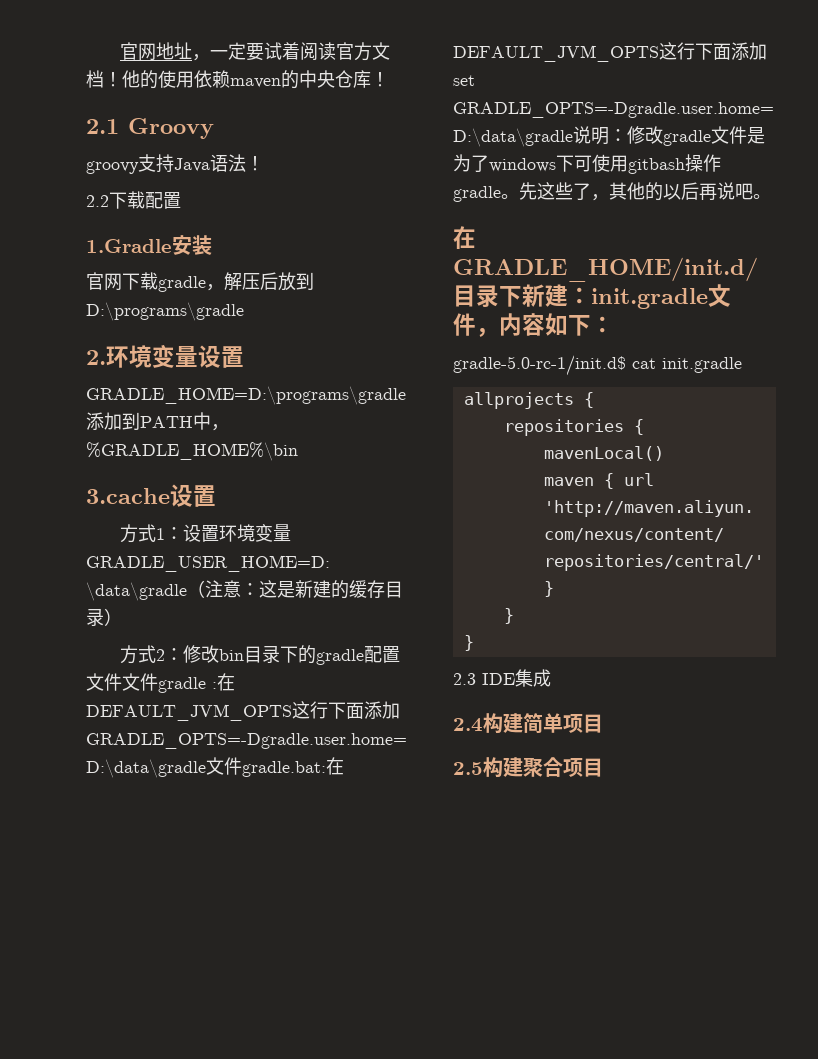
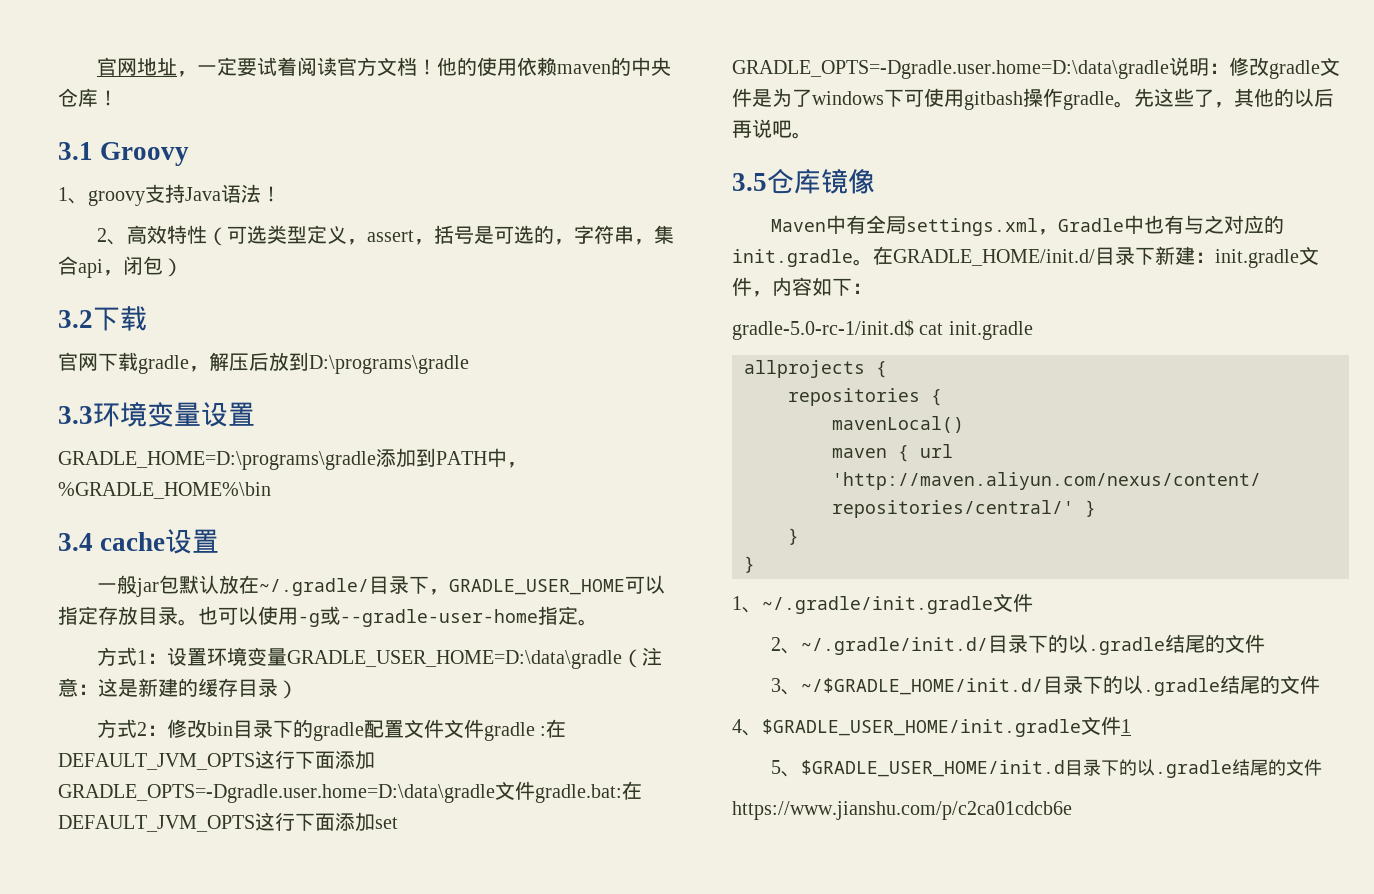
[86,119,119,134] 2.1 -> [58,142,93,160] 3.1
(214, 128) none -> [58,187,88,204] 1、
[86,191,181,209] [86,235,212,255] 2.2下载配置 // 1.Gradle安装 -> [97,225,675,246] [58,256,183,278] [58,306,147,331] 2、高效特性（可选类型定义，assert，括号是可选的，字符串，集合api，闭包） // 3.2下载
[86,350,106,365] 2. -> [58,406,93,424] 3.3
[86,484,216,507] 3.cache设置 -> [58,529,220,554] [97,575,666,597] [58,606,598,627] 3.4 cache设置 // 一般jar包默认放在~/.gradle/目录下，GRADLE_USER_HOME可以指定存放目录。也可以使用-g或--gradle-user-home指定。
(771, 196) none -> [732,168,875,194] [771,215,1285,236] [732,249,873,267] 3.5仓库镜像 // Maven中有全局settings.xml，Gradle中也有与之对应的init.gradle。
[453,669,551,687] [453,713,603,734] [453,757,603,778] 2.3 IDE集成 // 2.4构建简单项目 // 2.5构建聚合项目 -> [732,593,1033,614] [771,634,1266,655] [771,675,1321,696] [732,716,1131,737] [771,759,1323,778] [732,801,1072,820] 1、~/.gradle/init.gradle文件 // 2、~/.gradle/init.d/目录下的以.gradle结尾的文件 // 3、~/$GRADLE_HOME/init.d/目录下的以.gradle结尾的文件 // 4、$GRADLE_USER_HOME/init.gradle文件1 // 5、$GRADLE_USER_HOME/init.d目录下的以.gradle结尾的文件 // https://www.jianshu.com/p/c2ca01cdcb6e

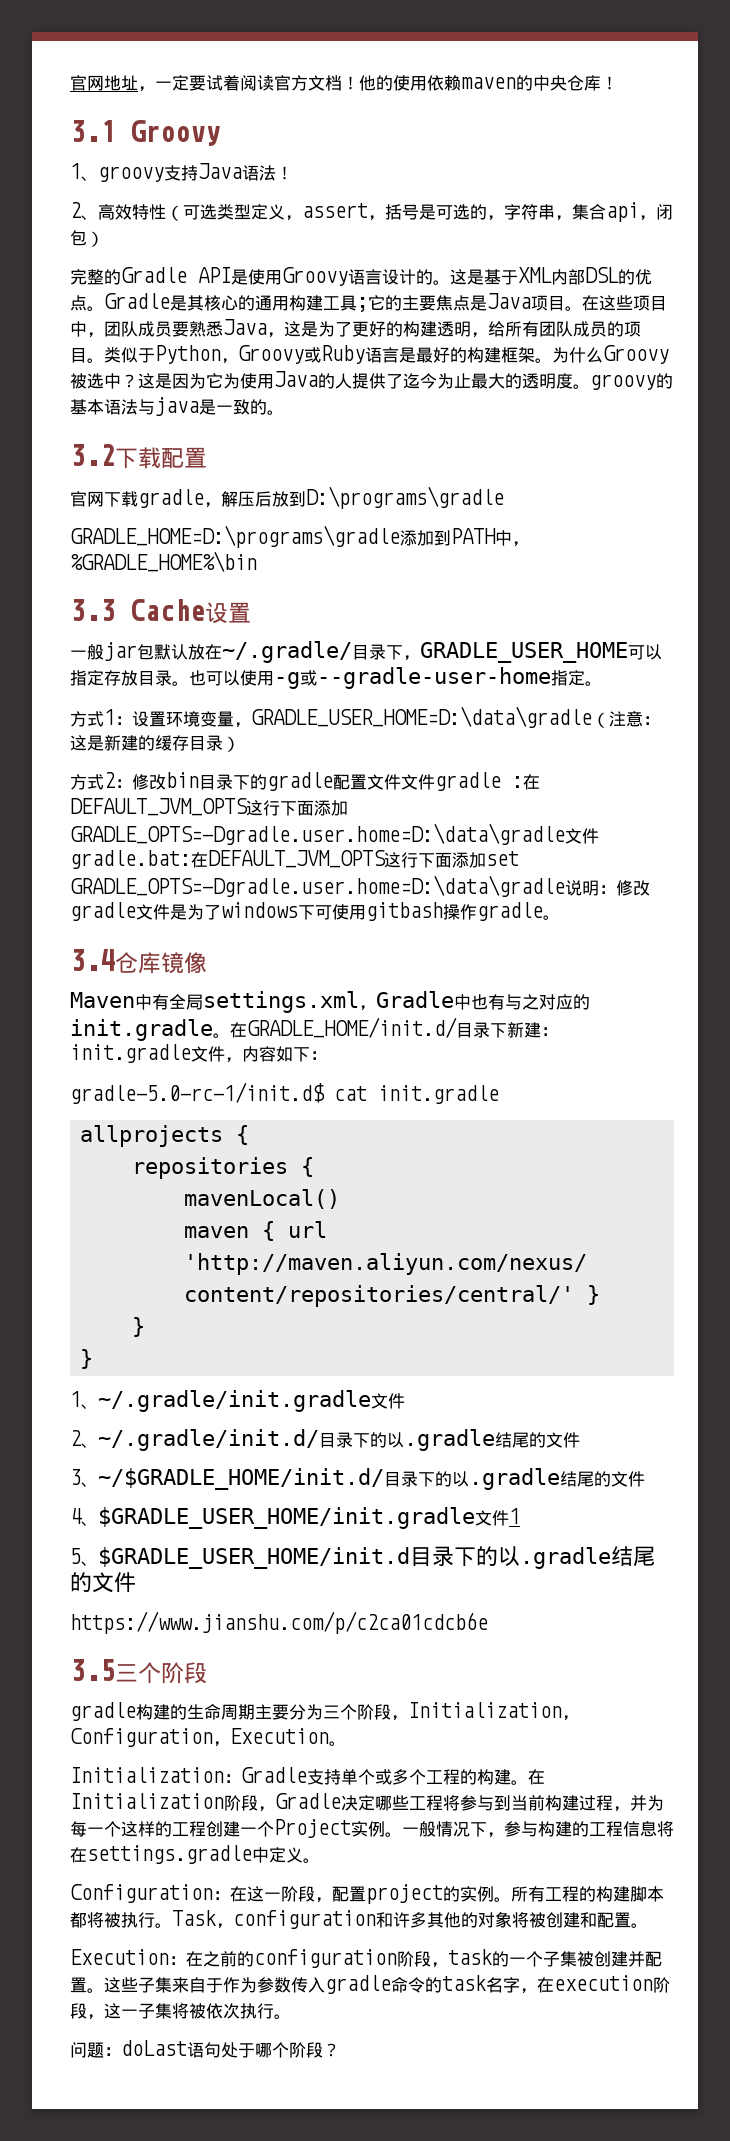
(183, 267) none -> [70,267,652,286] [70,293,667,312] [70,319,641,338] [70,345,669,364] [70,371,673,390] [70,397,284,416] // 完整的Gradle API是使用Groovy语言设计的。这是基于XML内部DSL的优点。Gradle是其核心的通用构建工具;它的主要焦点是Java项目。在这些项目中，团队成员要熟悉Java，这是为了更好的构建透明，给所有团队成员的项目。类似于Python，Groovy或Ruby语言是最好的构建框架。为什么Groovy被选中？这是因为它为使用Java的人提供了迄今为止最大的透明度。groovy的基本语法与java是一致的。
(147, 318) none -> [161,447,207,469] 配置
[58,401,255,427] // 3.3环境变量设置 -> (504, 497) none
[58,532,166,551] 3.4 cache -> [70,599,205,621] 3.3 Cache
(288, 657) none -> [234,722,251,728] ，
[1134,88,1334,108] [732,119,812,139] [732,173,767,191] 先这些了，其他的以后再说吧。 // 3.5 -> [70,949,115,971] // 3.4
(1072, 810) none -> [70,1659,207,1684] [70,1702,579,1721] [70,1728,346,1747] [70,1767,545,1785] [70,1793,664,1812] [70,1819,674,1838] [70,1845,320,1864] [70,1884,664,1904] [70,1910,648,1929] [70,1949,662,1968] [70,1975,670,1994] [70,2003,291,2020] [70,2040,340,2058] // 3.5三个阶段 // gradle构建的生命周期主要分为三个阶段，Initialization，Configuration，Execution。 // Initialization：Gradle支持单个或多个工程的构建。在Initialization阶段，Gradle决定哪些工程将参与到当前构建过程，并为每一个这样的工程创建一个Project实例。一般情况下，参与构建的工程信息将在settings.gradle中定义。 // Configuration：在这一阶段，配置project的实例。所有工程的构建脚本都将被执行。Task，configuration和许多其他的对象将被创建和配置。 // Execution：在之前的configuration阶段，task的一个子集被创建并配置。这些子集来自于作为参数传入gradle命令的task名字，在execution阶段，这一子集将被依次执行。 // 问题：doLast语句处于哪个阶段？

